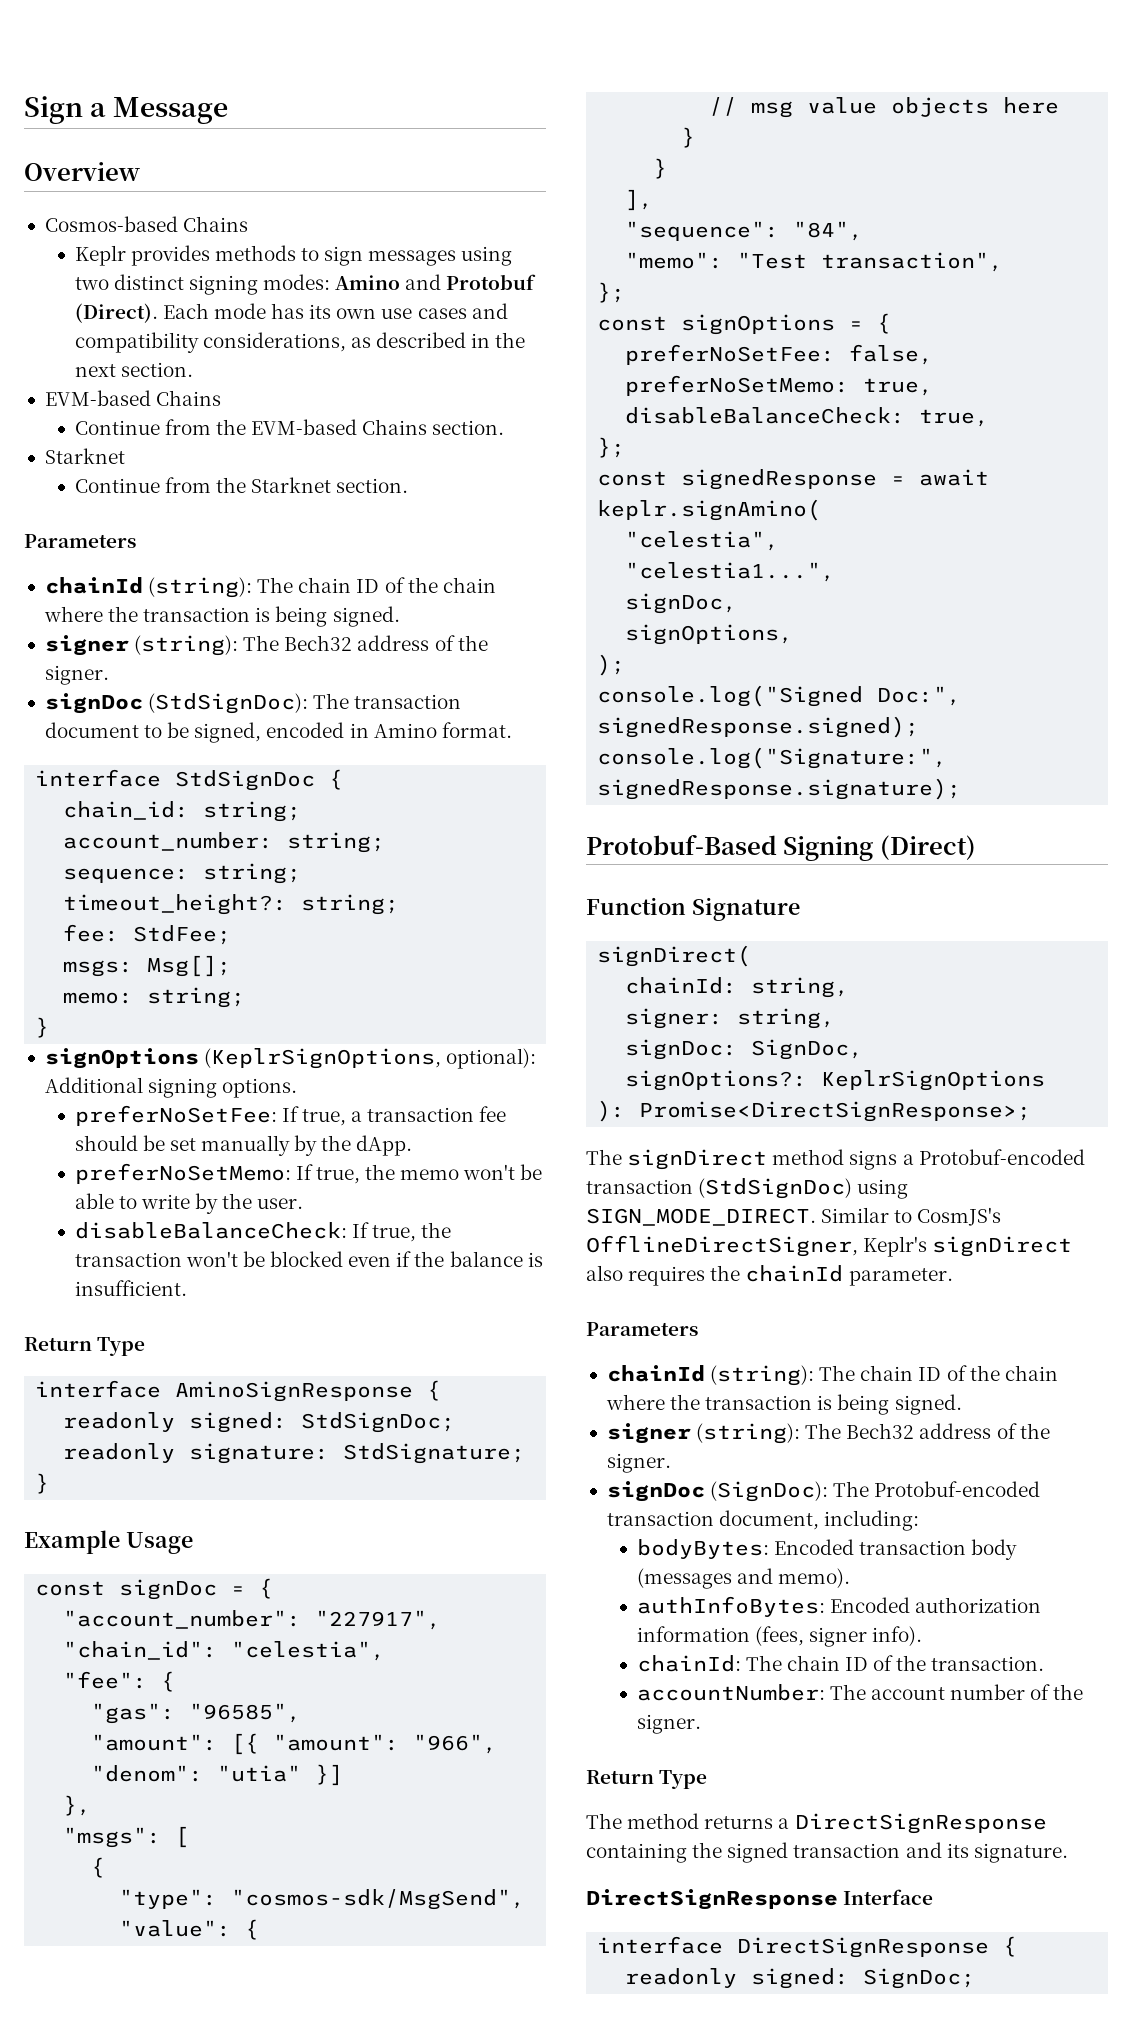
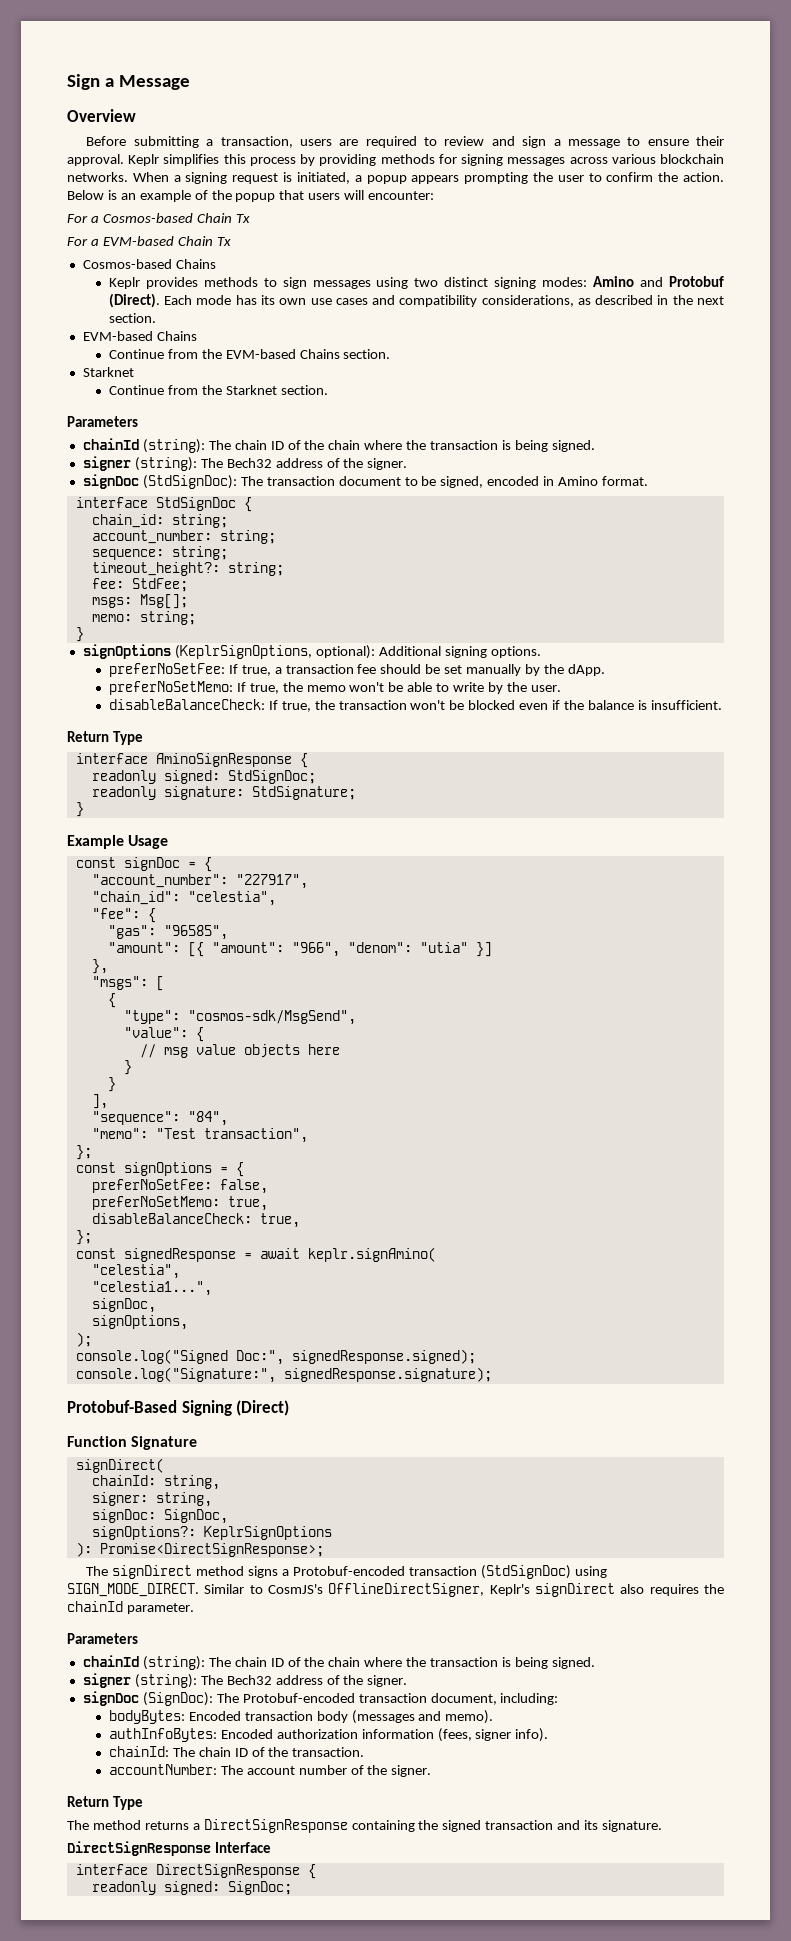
(140, 171) none -> [86,136,724,148] [67,154,724,166] [67,172,724,184] [67,190,435,202] [67,213,250,223] [67,236,231,246] // Before submitting a transaction, users are required to review and sign a message to ensure their approval. Keplr simplifies this process by providing methods for signing messages across various blockchain networks. When a signing request is initiated, a popup appears prompting the user to confirm the action. Below is an example of the popup that users will encounter: // For a Cosmos-based Chain Tx // For a EVM-based Chain Tx

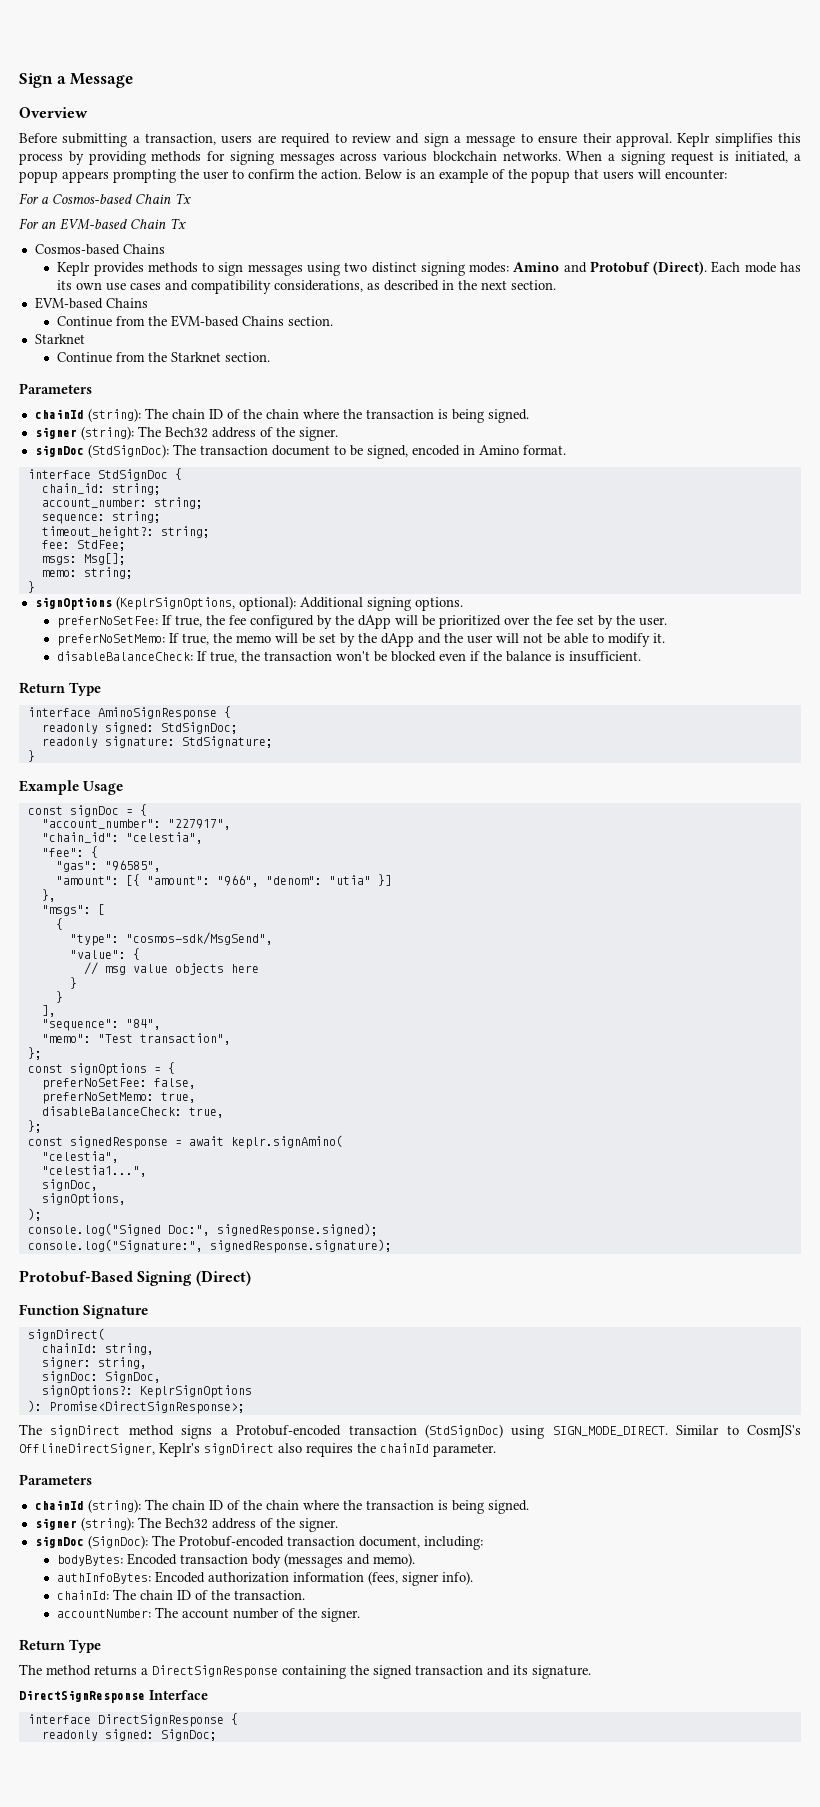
[90,239,99,246] a -> [41,221,56,229] an
[274,664,605,676] a transaction fee should be set manually by the dApp. -> [206,615,668,629] the fee configured by the dApp will be prioritized over the fee set by the user.
[349,682,561,694] won't be able to write by the user. -> [275,633,666,647] will be set by the dApp and the user will not be able to modify it.

